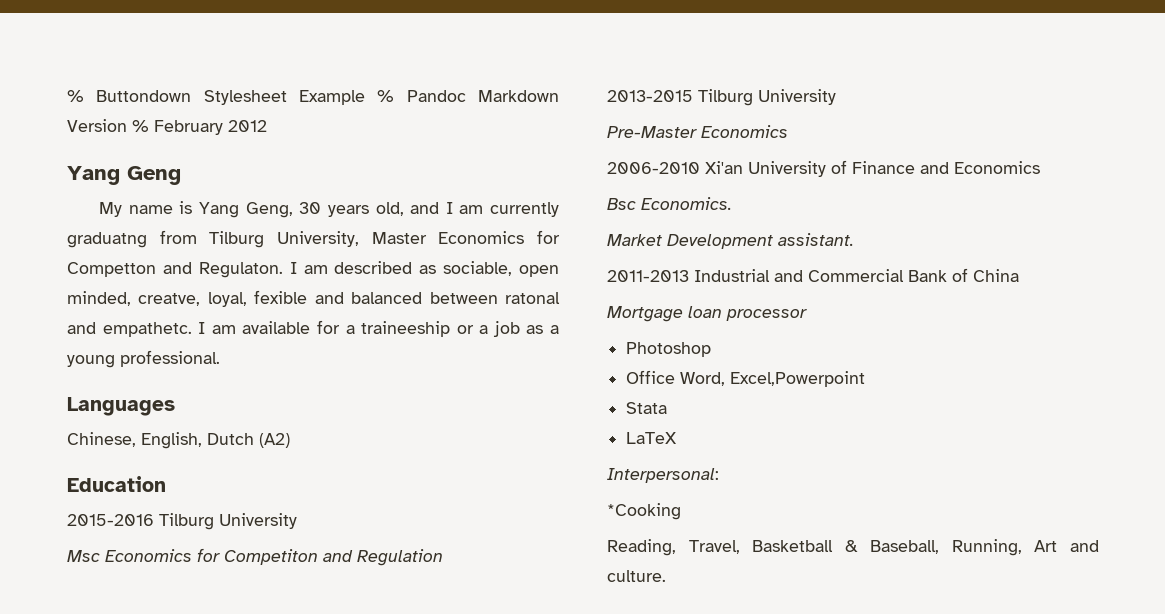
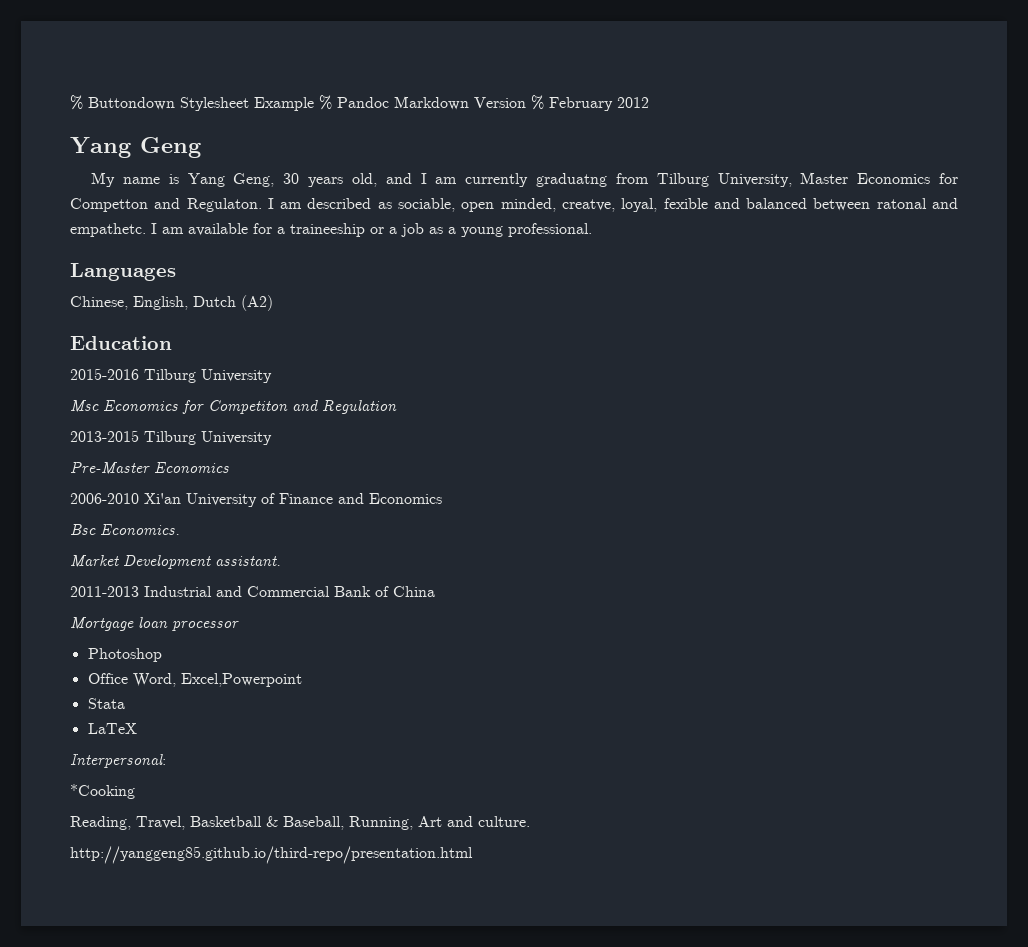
(666, 576) none -> [70,846,473,864] // http://yanggeng85.github.io/third-repo/presentation.html

